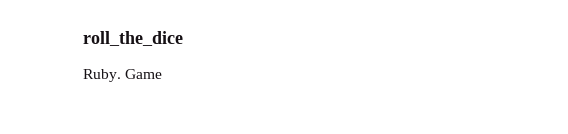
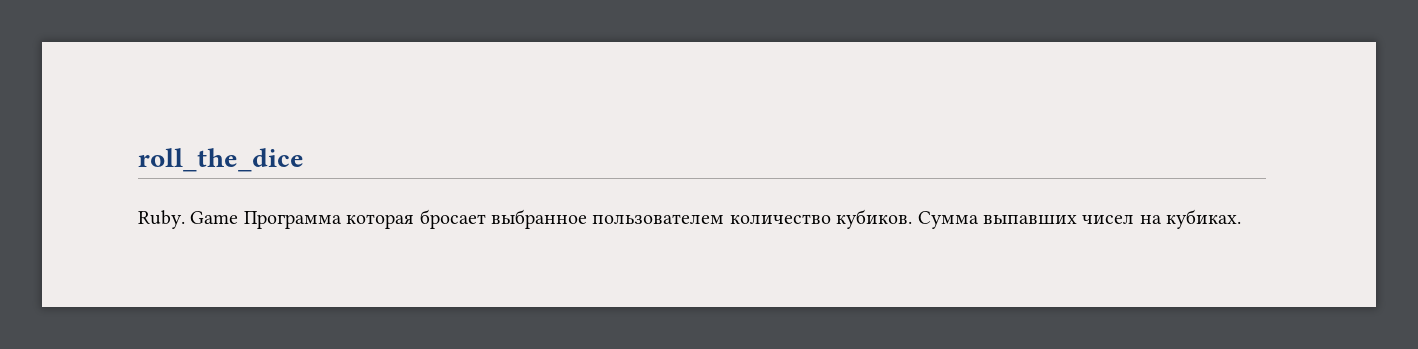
(163, 74) none -> [243,209,1242,229] Программа которая бросает выбранное пользователем количество кубиков. Сумма выпавших чисел на кубиках.

